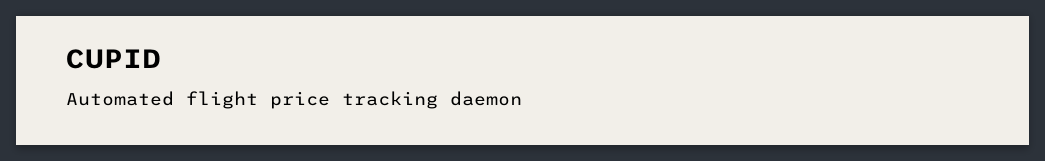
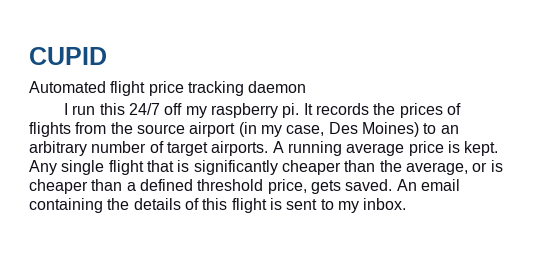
(522, 98) none -> [64,103,461,118] [29,122,459,137] [29,141,499,156] [29,160,503,175] [29,179,460,194] [29,198,407,213] // I run this 24/7 off my raspberry pi. It records the prices of flights from the source airport (in my case, Des Moines) to an arbitrary number of target airports. A running average price is kept. Any single flight that is significantly cheaper than the average, or is cheaper than a defined threshold price, gets saved. An email containing the details of this flight is sent to my inbox.

